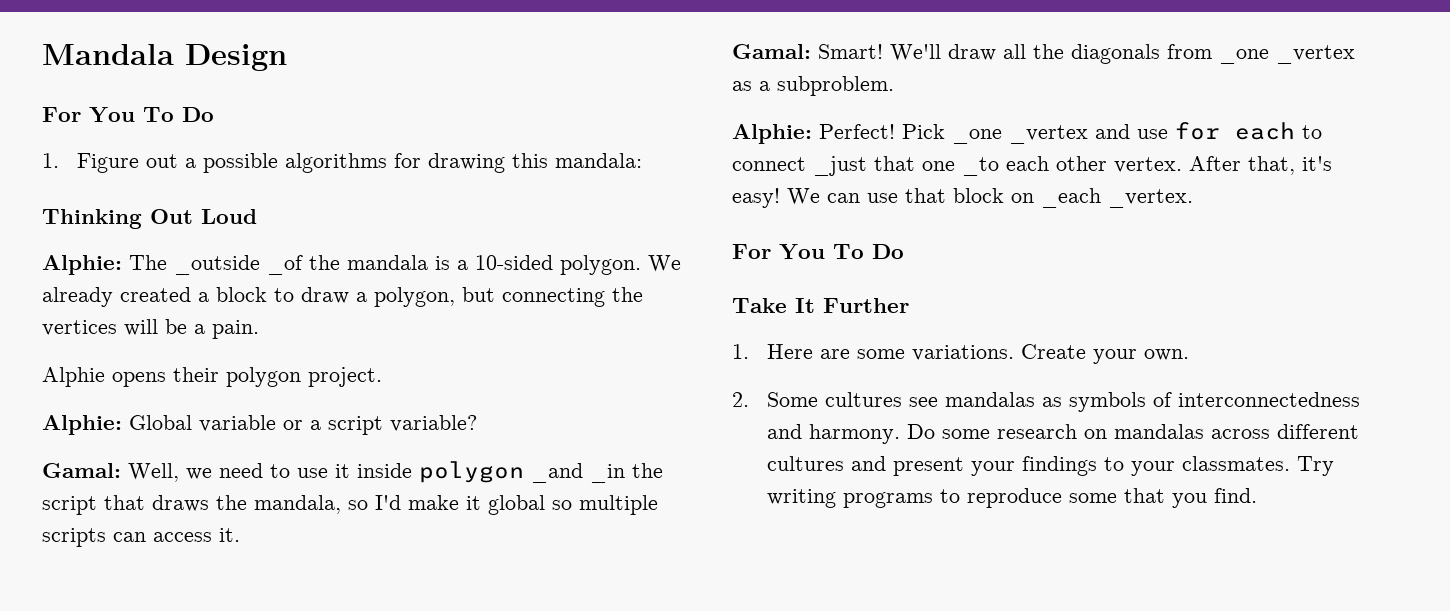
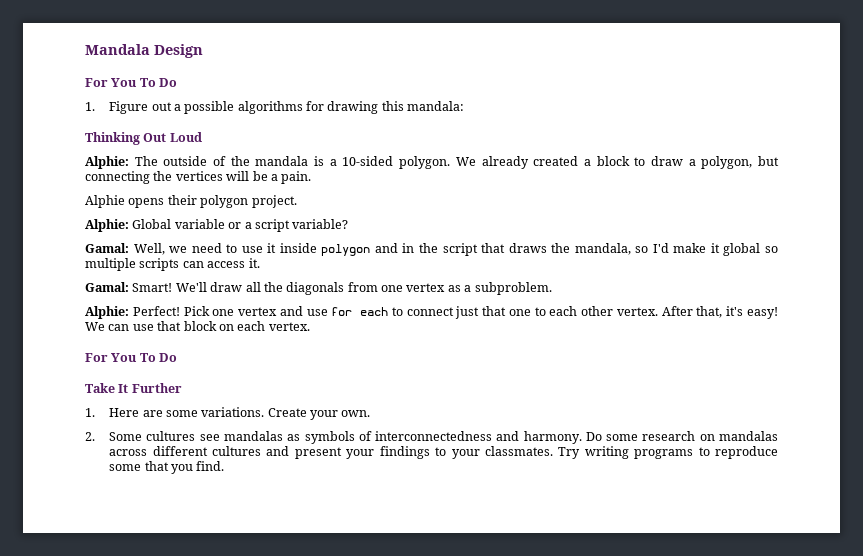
[174,255,303,275] _outside _of -> [163,156,227,166] outside of
[531,463,625,483] _and _in -> [374,243,415,253] and in
[1219,45,1355,64] _one _vertex -> [381,283,446,292] one vertex
[952,125,1088,144] _one _vertex -> [212,307,278,316] one vertex
[813,156,867,176] _just -> [455,306,480,319] just
[962,157,999,176] _to -> [534,307,546,316] to
[1041,188,1193,208] _each _vertex. -> [237,321,310,331] each vertex.

